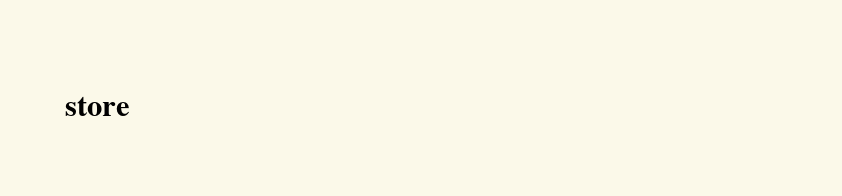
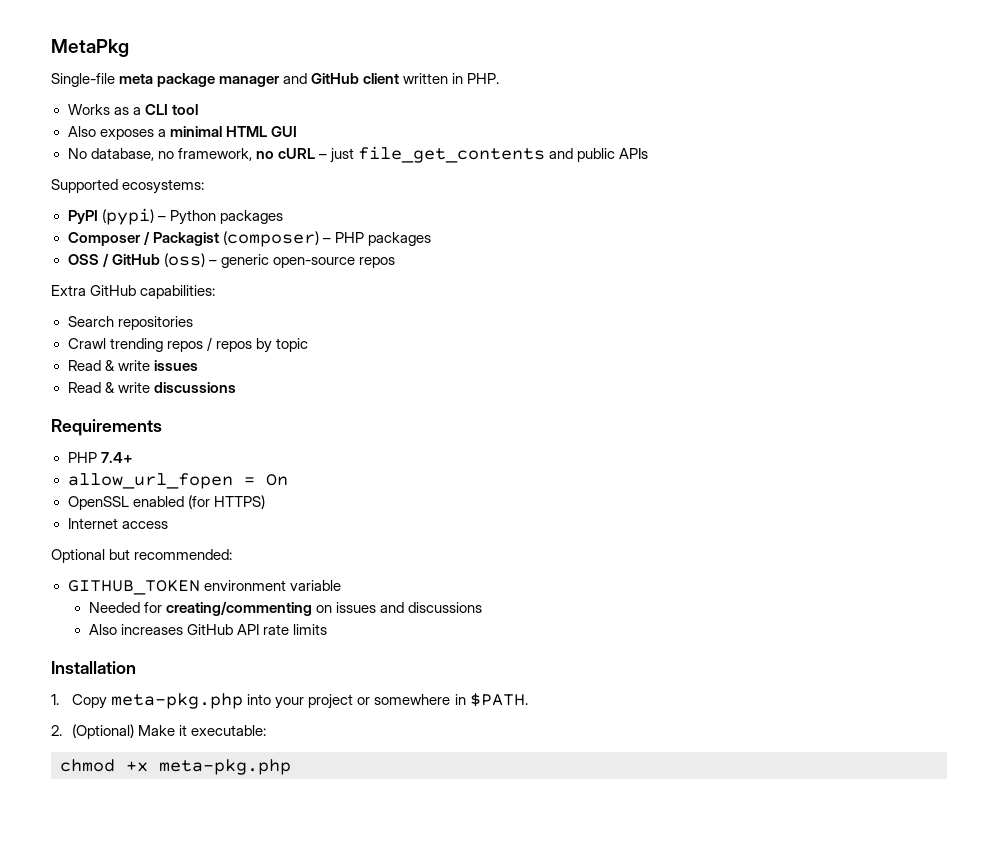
[65,96,130,116] store -> [51,39,129,57] [51,73,500,87] [67,104,198,115] [67,126,297,140] [67,146,649,163] [51,179,205,194] [67,208,283,225] [67,231,431,247] [67,253,395,268] [51,285,216,299] [67,316,193,330] [67,337,308,353] [67,360,198,371] [67,382,236,393] [51,419,162,436] [67,452,133,463] [67,473,288,489] [67,495,265,510] [67,518,168,529] [51,549,233,563] [67,580,341,595] [88,601,482,616] [88,624,327,635] [51,661,136,674] [51,693,528,709] [51,724,267,739] [60,759,291,775] MetaPkg // Single-file meta package manager and GitHub client written in PHP. // Works as a CLI tool // Also exposes a minimal HTML GUI // No database, no framework, no cURL – just file_get_contents and public APIs // Supported ecosystems: // PyPI (pypi) – Python packages // Composer / Packagist (composer) – PHP packages // OSS / GitHub (oss) – generic open-source repos // Extra GitHub capabilities: // Search repositories // Crawl trending repos / repos by topic // Read & write issues // Read & write discussions // Requirements // PHP 7.4+ // allow_url_fopen = On // OpenSSL enabled (for HTTPS) // Internet access // Optional but recommended: // GITHUB_TOKEN environment variable // Needed for creating/commenting on issues and discussions // Also increases GitHub API rate limits // Installation // 1. Copy meta-pkg.php into your project or somewhere in $PATH. // 2. (Optional) Make it executable: // chmod +x meta-pkg.php

